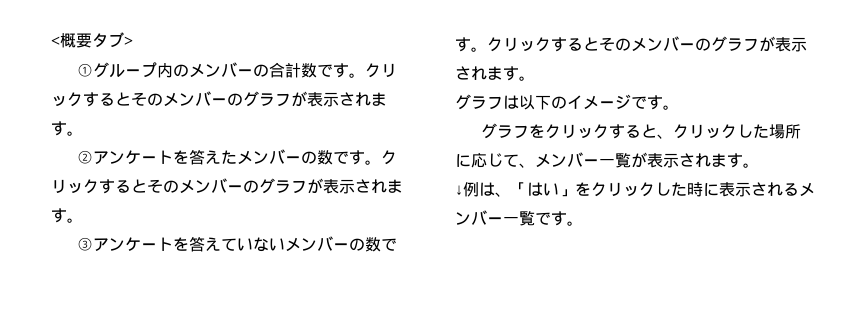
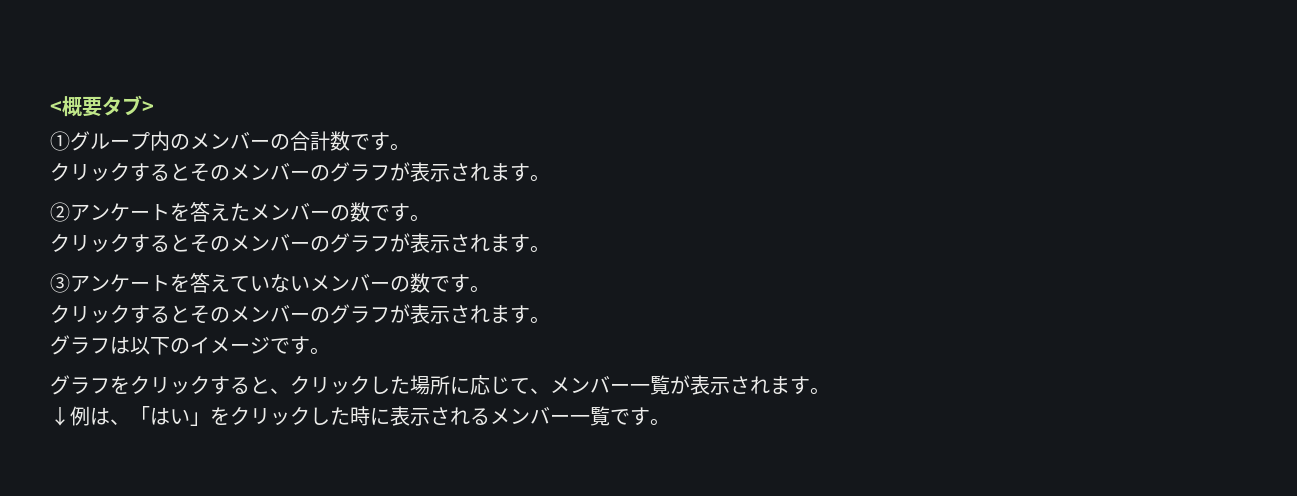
(366, 75) none -> (410, 147) //
(382, 162) none -> (430, 218) //
(487, 49) none -> (490, 289) //

